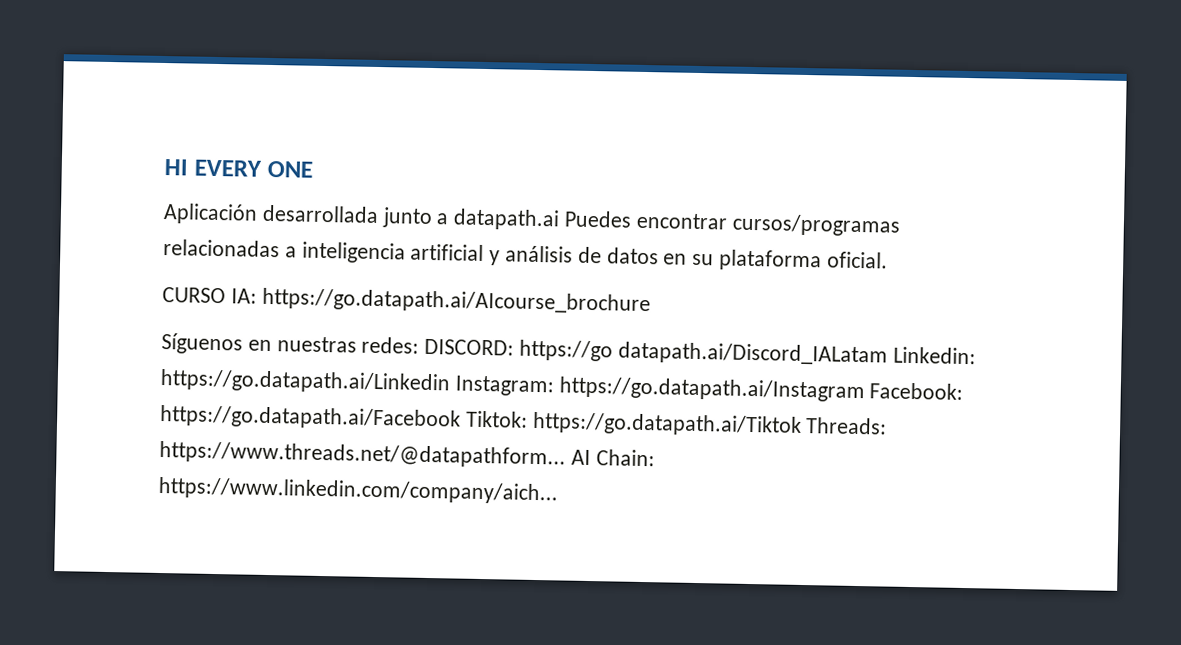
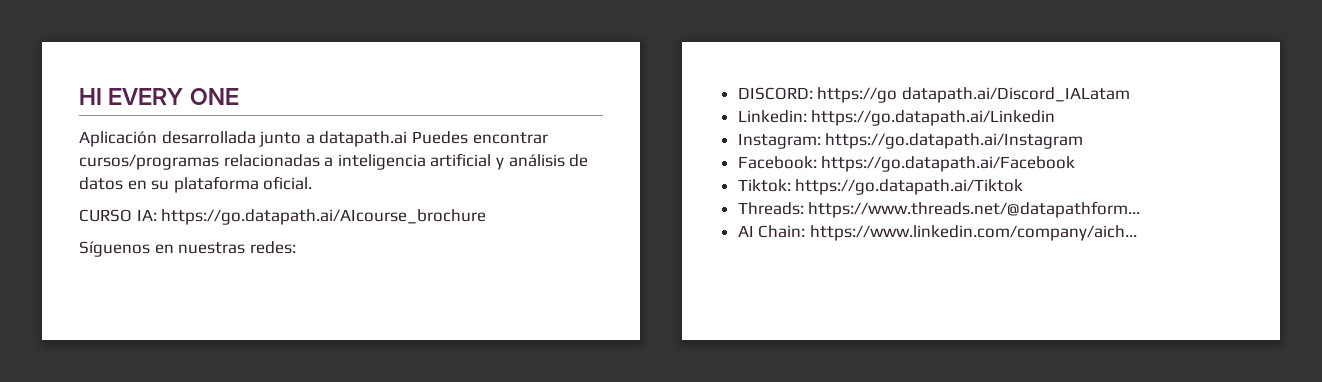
(420, 345) none -> (296, 247) //
(888, 354) none -> (1130, 95) //
(451, 381) none -> (1056, 118) //
(865, 389) none -> (1084, 141) //
(461, 417) none -> (1076, 164) //
(802, 424) none -> (1024, 187) //
(566, 454) none -> (1141, 209) //

